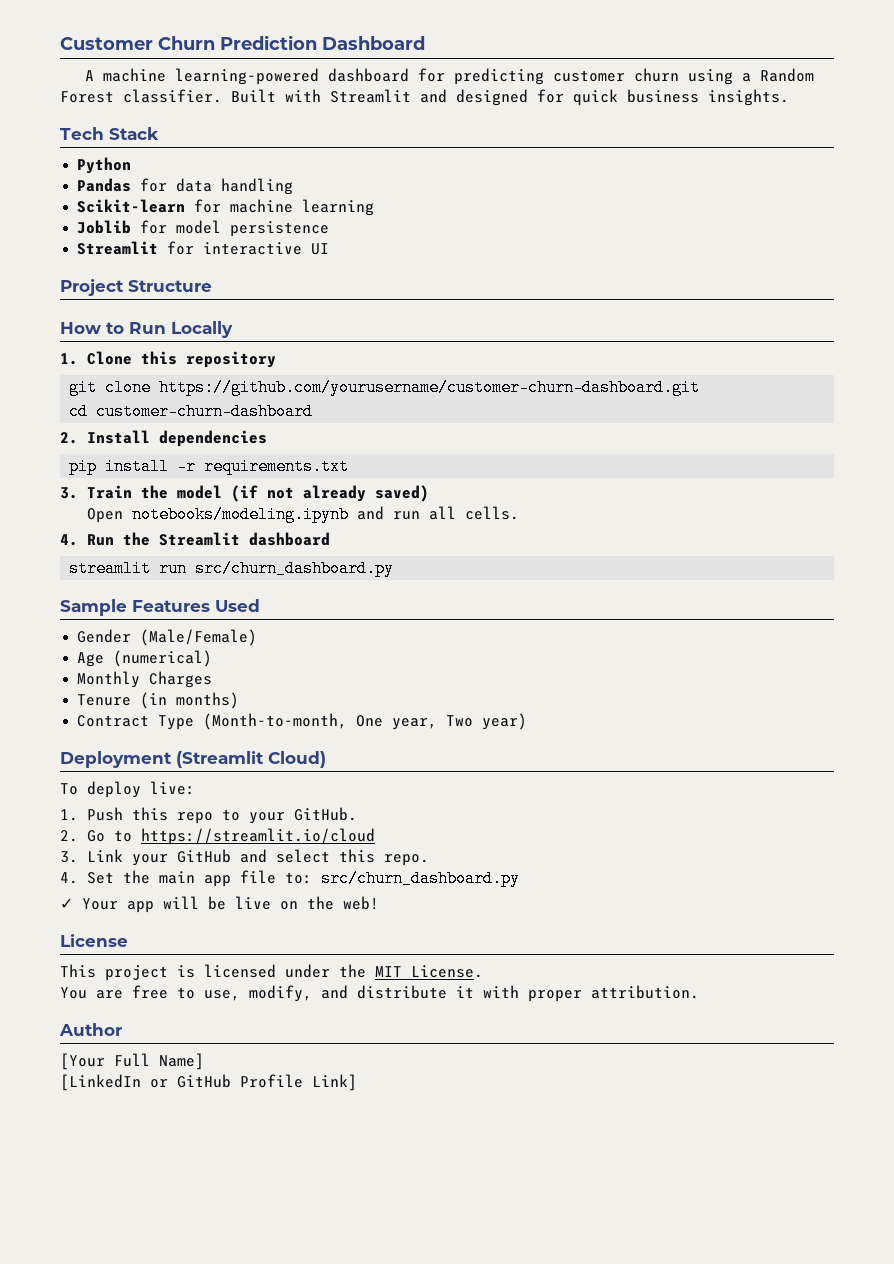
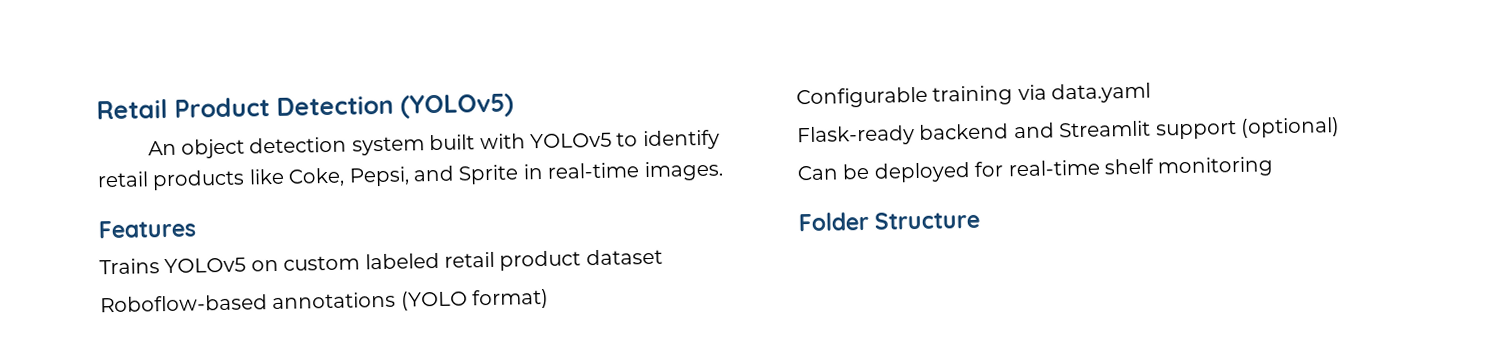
[60,35,425,50] [84,68,814,85] [60,89,789,106] [60,127,159,140] [77,157,132,174] [77,178,294,195] [77,199,375,216] [77,220,330,237] [77,241,330,255] [60,279,212,296] [60,321,233,338] [60,351,276,368] [69,379,701,396] [69,403,314,420] [60,430,267,447] [69,458,350,475] [60,485,429,502] [86,506,519,523] [60,532,330,546] [69,560,395,577] [60,599,260,616] [77,629,258,646] [77,650,213,667] [77,671,213,688] [77,692,240,709] [77,713,528,730] [60,751,326,768] [60,781,195,798] [60,807,357,824] [60,828,375,845] [60,849,429,866] [60,870,520,887] [60,896,379,913] [60,934,128,947] [60,964,483,981] [60,985,699,1002] [59,1023,122,1036] [60,1053,204,1070] [60,1074,357,1091] Customer Churn Prediction Dashboard // A machine learning-powered dashboard for predicting customer churn using a Random Forest classifier. Built with Streamlit and designed for quick business insights. // Tech Stack // Python // Pandas for data handling // Scikit-learn for machine learning // Joblib for model persistence // Streamlit for interactive UI // Project Structure // How to Run Locally // 1. Clone this repository // git clone https://github.com/yourusername/customer-churn-dashboard.git // cd customer-churn-dashboard // 2. Install dependencies // pip install -r requirements.txt // 3. Train the model (if not already saved) // Open notebooks/modeling.ipynb and run all cells. // 4. Run the Streamlit dashboard // streamlit run src/churn_dashboard.py // Sample Features Used // Gender (Male/Female) // Age (numerical) // Monthly Charges // Tenure (in months) // Contract Type (Month-to-month, One year, Two year) // Deployment (Streamlit Cloud) // To deploy live: // 1. Push this repo to your GitHub. // 2. Go to https://streamlit.io/cloud // 3. Link your GitHub and select this repo. // 4. Set the main app file to: src/churn_dashboard.py // ✓ Your app will be live on the web! // License // This project is licensed under the MIT License. // You are free to use, modify, and distribute it with proper attribution. // Author // [Your Full Name] // [LinkedIn or GitHub Profile Link] -> [96,93,514,120] [147,129,720,159] [97,160,723,191] [98,219,196,239] [99,248,663,275] [100,288,550,313] [796,82,1152,109] [797,117,1340,147] [797,156,1275,183] [798,210,981,232] Retail Product Detection (YOLOv5) // An object detection system built with YOLOv5 to identify retail products like Coke, Pepsi, and Sprite in real-time images. // Features // Trains YOLOv5 on custom labeled retail product dataset // Roboflow-based annotations (YOLO format) // Configurable training via data.yaml // Flask-ready backend and Streamlit support (optional) // Can be deployed for real-time shelf monitoring // Folder Structure

